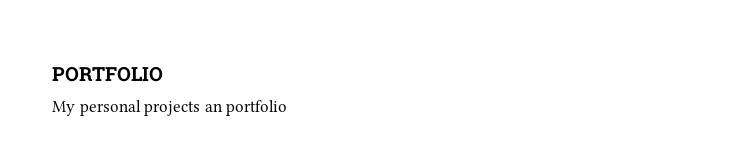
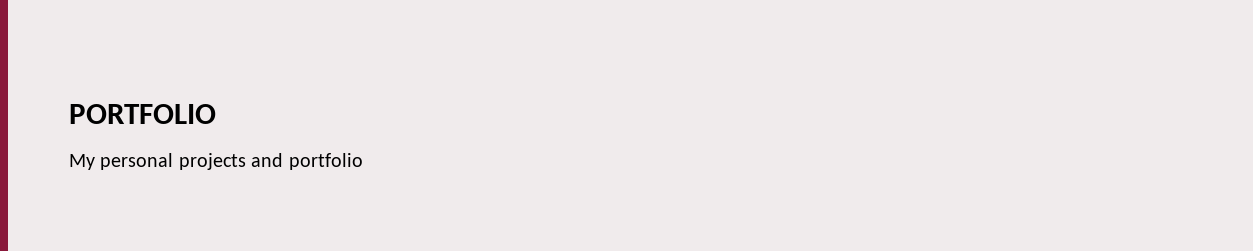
[204,103,222,112] an -> [251,153,284,167] and

